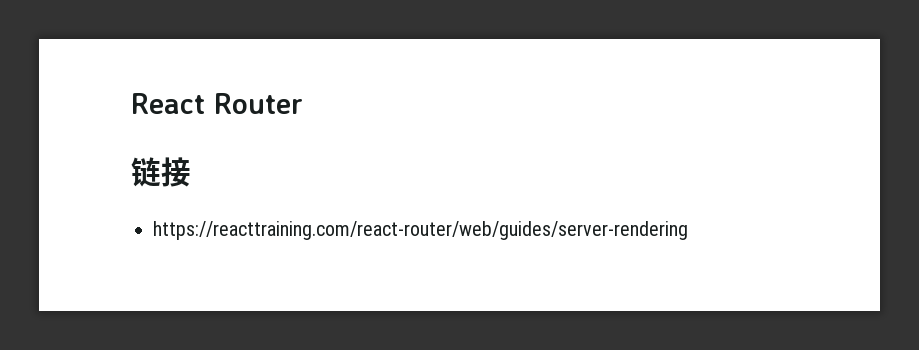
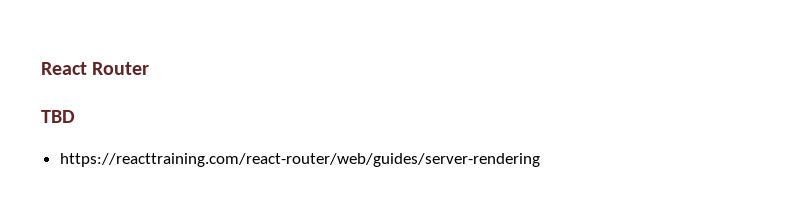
[131,157,191,187] 链接 -> [41,110,75,123] TBD

